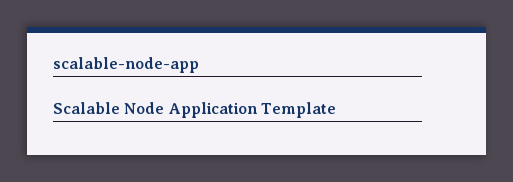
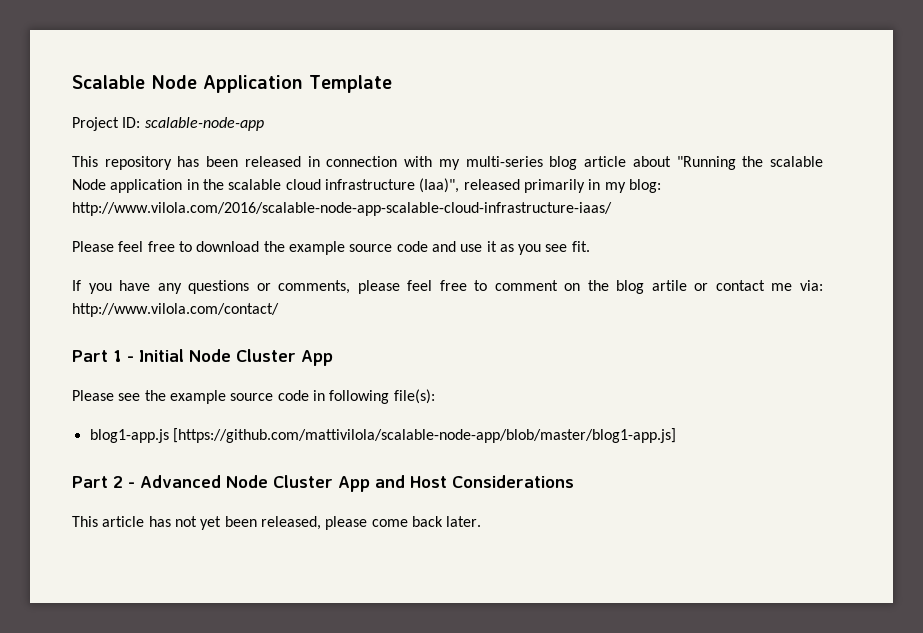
[53,57,199,73] scalable-node-app // -> (72, 82) none
(336, 110) none -> [72,117,264,131] [72,156,824,170] [72,178,661,193] [72,202,612,216] [72,241,590,255] [72,280,823,294] [72,303,279,317] [72,349,333,366] [72,389,435,404] [89,428,676,443] [72,475,574,492] [72,516,482,530] // Project ID: scalable-node-app // This repository has been released in connection with my multi-series blog article about "Running the scalable Node application in the scalable cloud infrastructure (Iaa)", released primarily in my blog: http://www.vilola.com/2016/scalable-node-app-scalable-cloud-infrastructure-iaas/ // Please feel free to download the example source code and use it as you see fit. // If you have any questions or comments, please feel free to comment on the blog artile or contact me via: http://www.vilola.com/contact/ // Part 1 - Initial Node Cluster App // Please see the example source code in following file(s): // blog1-app.js [https://github.com/mattivilola/scalable-node-app/blob/master/blog1-app.js] // Part 2 - Advanced Node Cluster App and Host Considerations // This article has not yet been released, please come back later.

